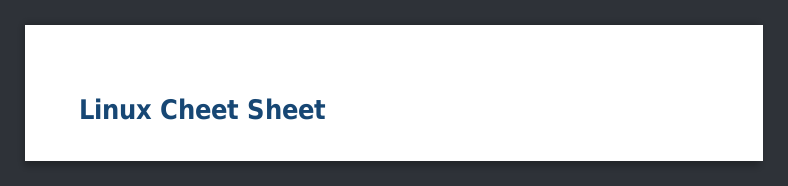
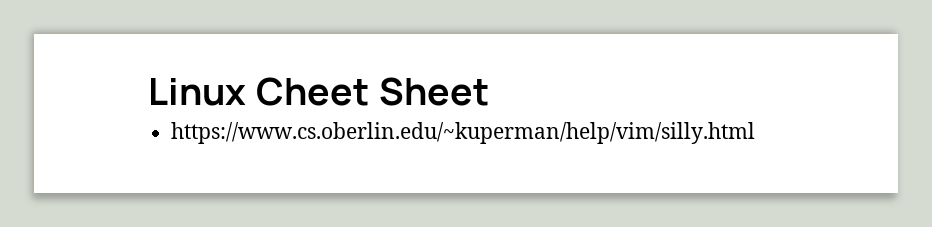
(326, 109) none -> [171,122,756,144] // https://www.cs.oberlin.edu/~kuperman/help/vim/silly.html

